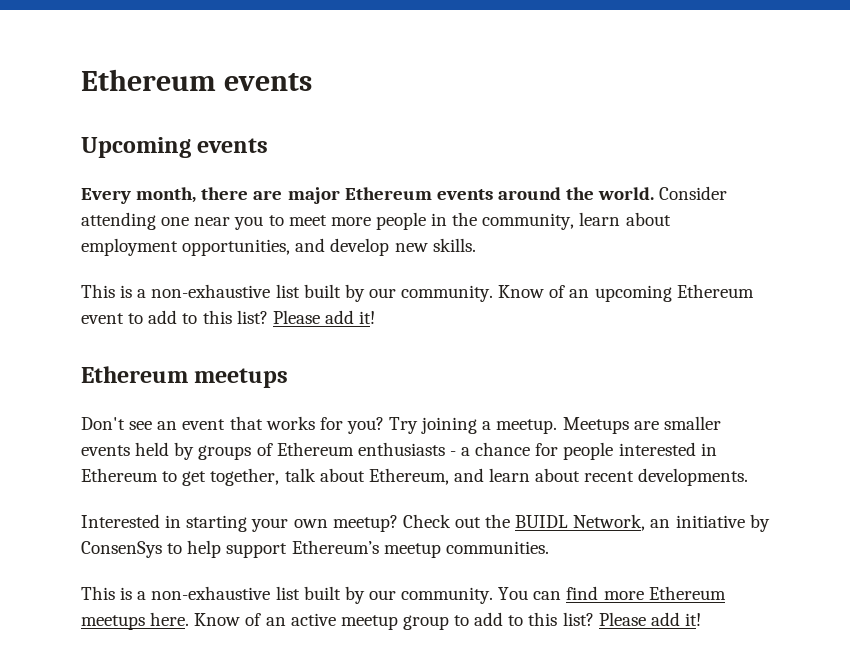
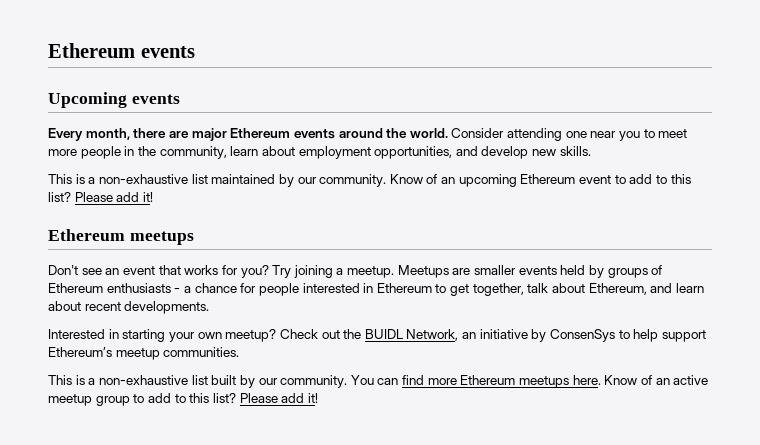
[303,284,341,298] built -> [211,174,276,184] maintained

